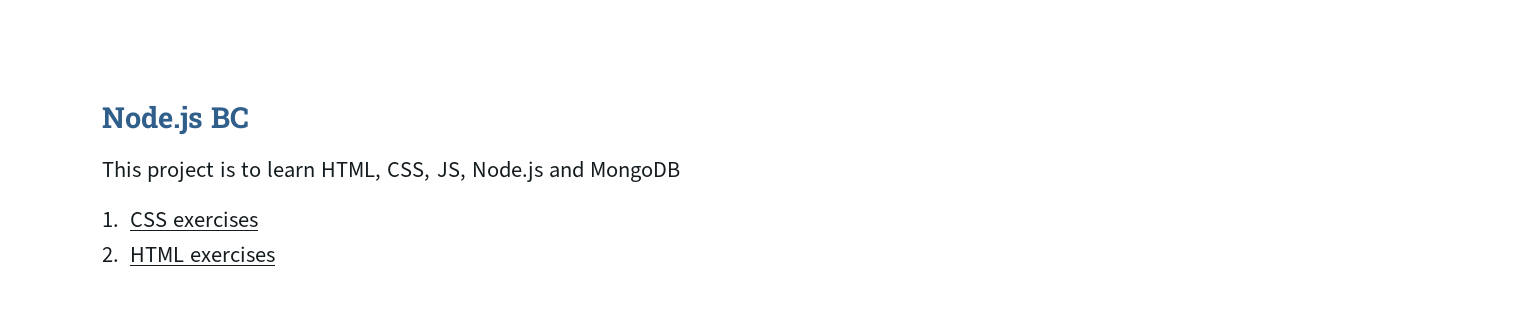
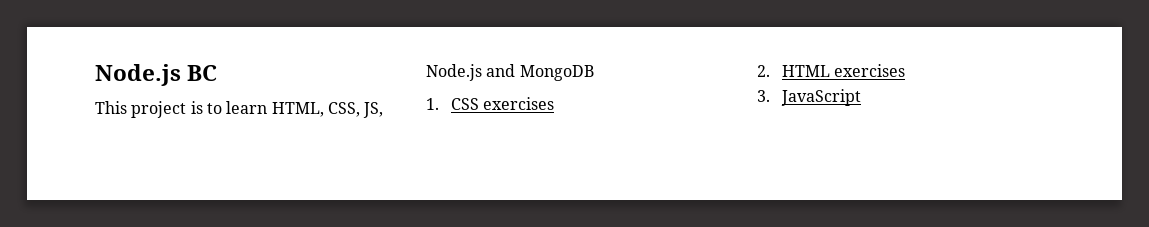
(276, 254) none -> [757,89,861,106] // 3. JavaScript

